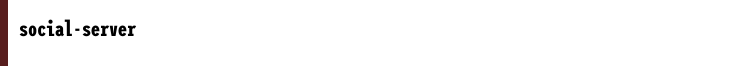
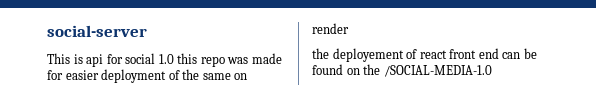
(137, 28) none -> [47,53,282,67] [47,69,248,83] [312,23,349,34] [312,48,537,62] [312,64,492,77] // This is api for social 1.0 this repo was made for easier deployment of the same on render // the deployement of react front end can be found on the /SOCIAL-MEDIA-1.0

